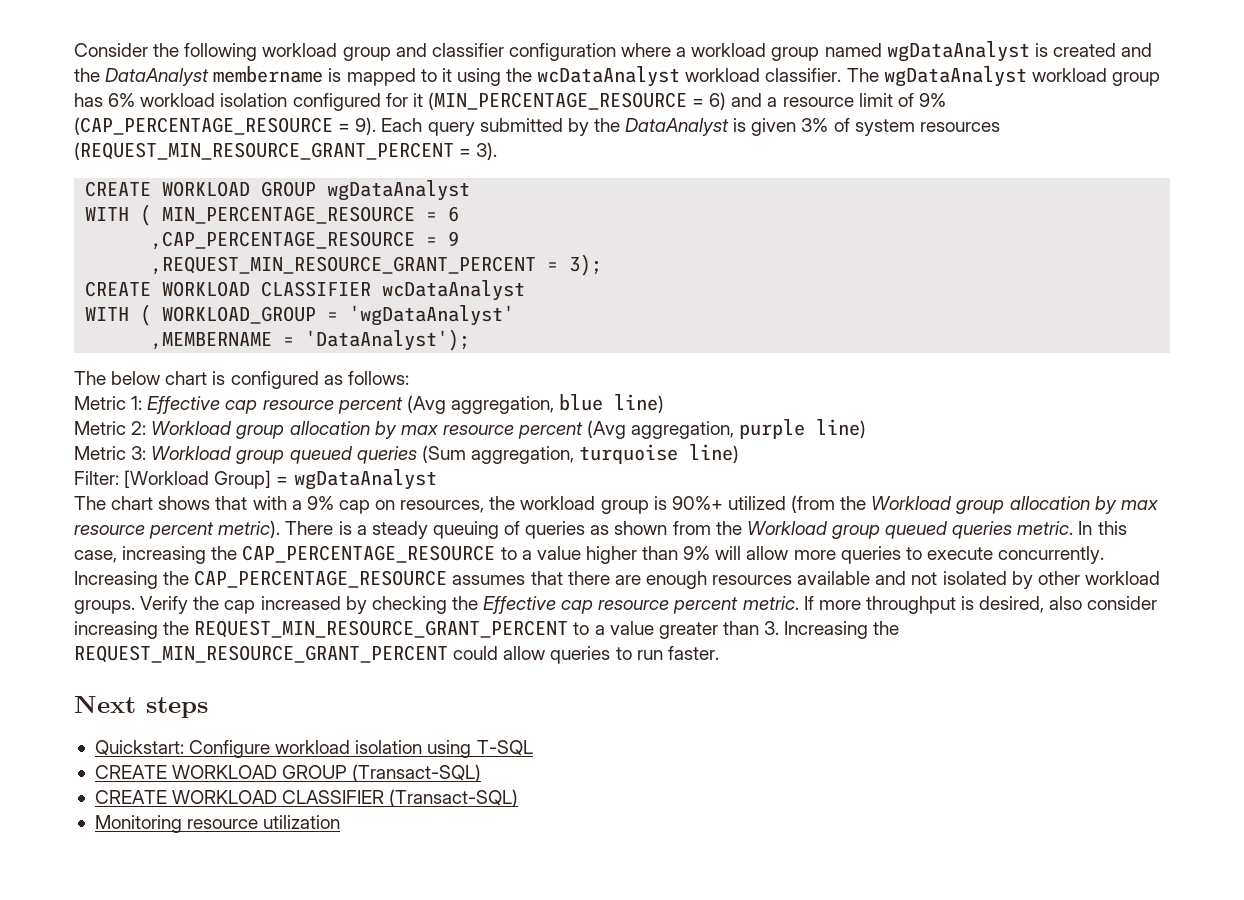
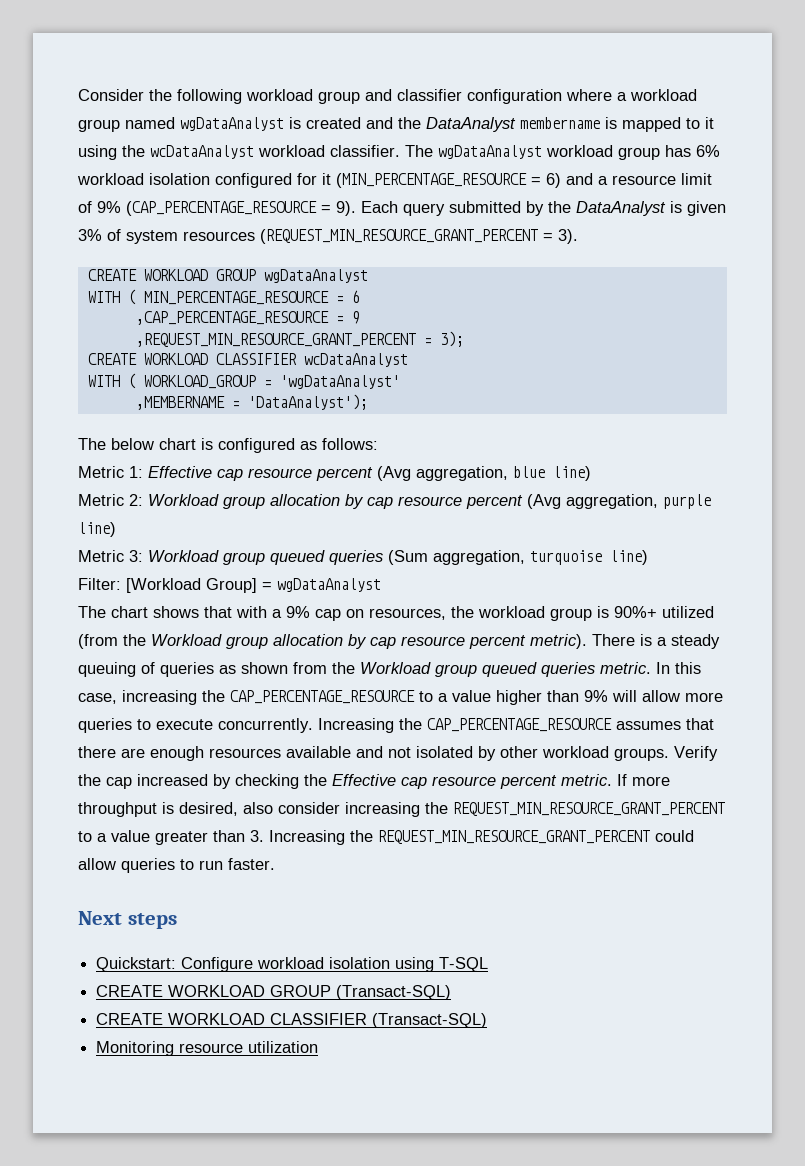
[400,425,438,435] max -> [367,497,393,509] cap
[1120,500,1158,510] max -> [370,637,396,649] cap

